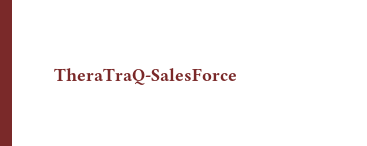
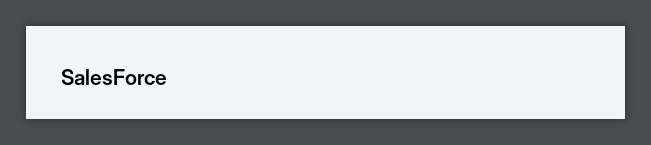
[54,68,237,85] TheraTraQ-SalesForce -> [61,69,167,85] SalesForce

